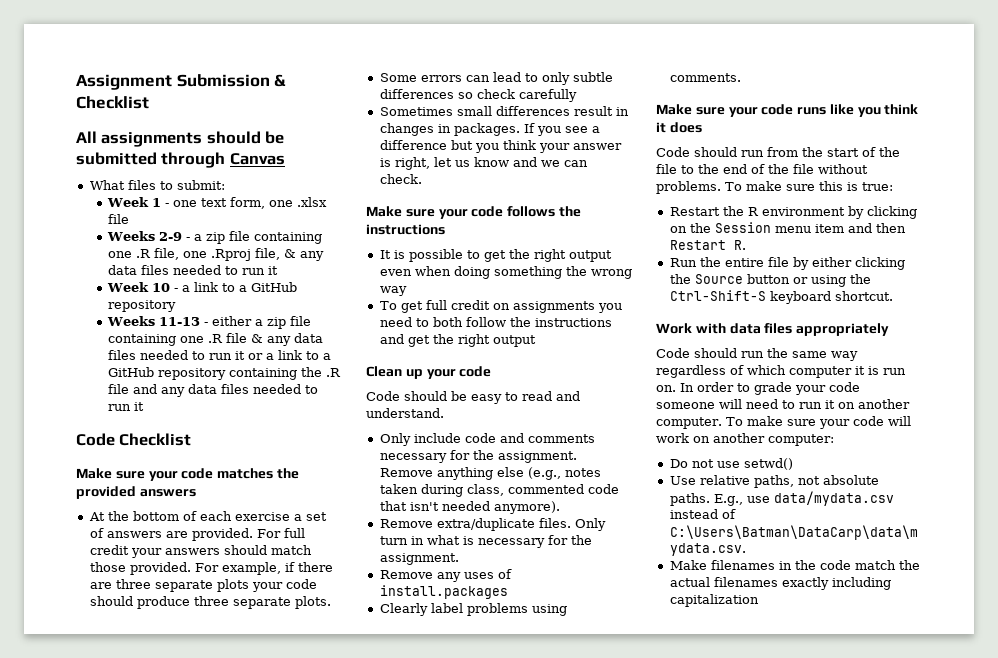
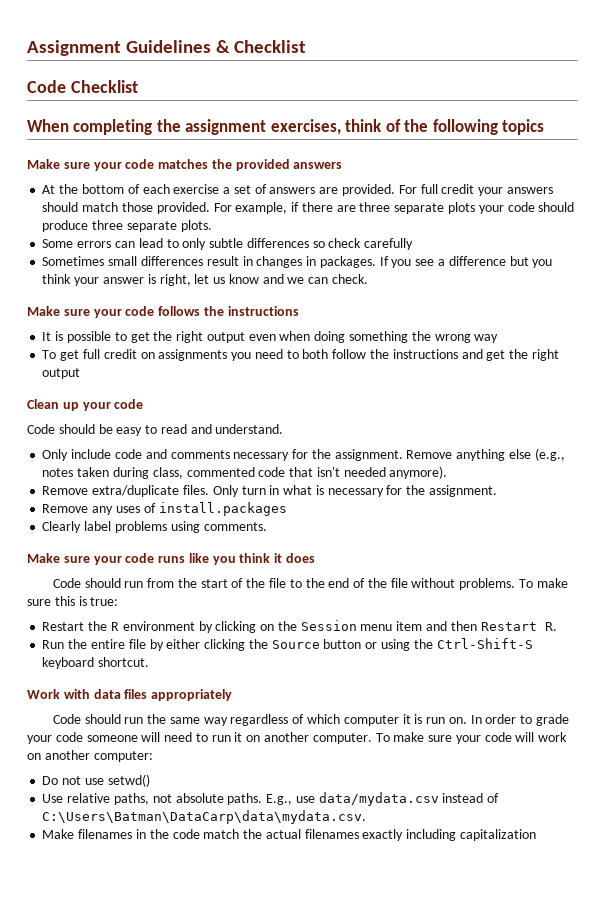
[176,74,270,87] Submission -> [126,40,212,53] Guidelines
[76,131,285,147] [76,152,285,168] [89,180,225,190] [107,197,328,209] [108,214,130,224] [107,231,323,244] [108,248,325,261] [108,265,279,275] [107,282,298,292] [108,300,177,312] [107,316,312,329] [108,333,324,346] [108,350,332,360] [108,367,342,380] [108,384,319,397] [108,402,145,411] [76,433,192,446] All assignments should be submitted through Canvas // What files to submit: // Week 1 - one text form, one .xlsx file // Weeks 2-9 - a zip file containing one .R file, one .Rproj file, & any data files needed to run it // Week 10 - a link to a GitHub repository // Weeks 11-13 - either a zip file containing one .R file & any data files needed to run it or a link to a GitHub repository containing the .R file and any data files needed to run it // Code Checklist -> [27,80,138,93] [27,119,545,135] Code Checklist // When completing the assignment exercises, think of the following topics

